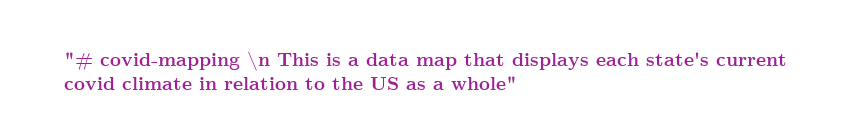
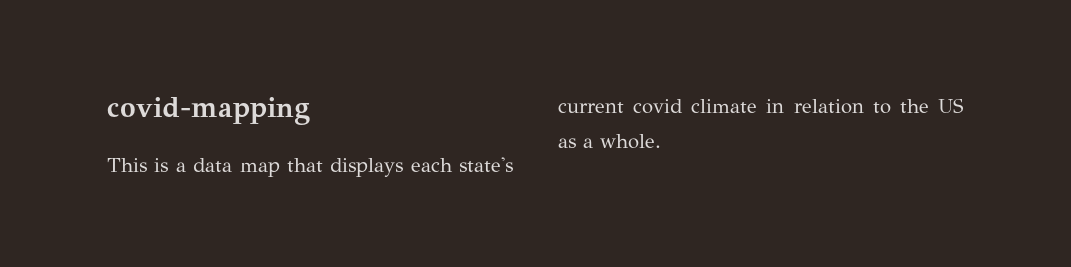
[64,52,93,71] "# -> (107, 111) none
[247,51,270,71] \n -> (310, 111) //
[451,76,517,90] whole" -> [600,134,661,149] whole.

